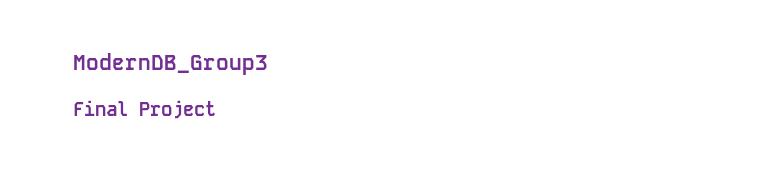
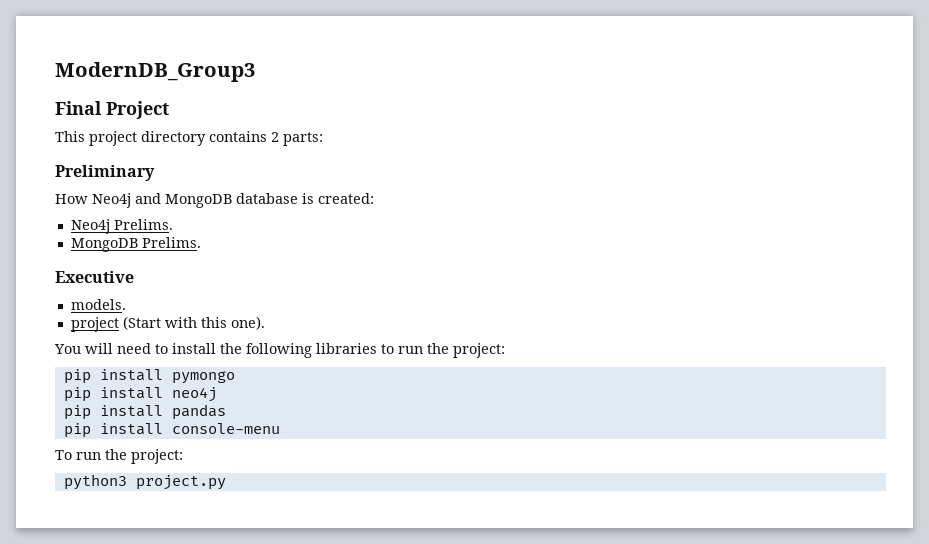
(216, 109) none -> [55,131,323,146] [55,165,155,181] [55,193,374,208] [70,219,173,234] [70,237,201,252] [55,271,134,283] [70,299,126,310] [70,316,265,332] [54,343,505,358] [63,369,235,384] [63,387,217,402] [63,404,226,420] [63,423,280,438] [55,449,183,464] [63,474,226,490] // This project directory contains 2 parts: // Preliminary // How Neo4j and MongoDB database is created: // Neo4j Prelims. // MongoDB Prelims. // Executive // models. // project (Start with this one). // You will need to install the following libraries to run the project: // pip install pymongo // pip install neo4j // pip install pandas // pip install console-menu // To run the project: // python3 project.py

